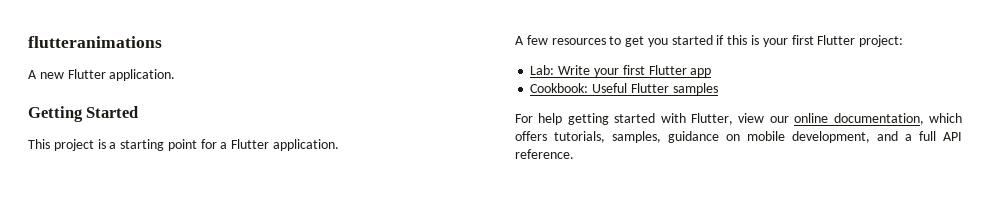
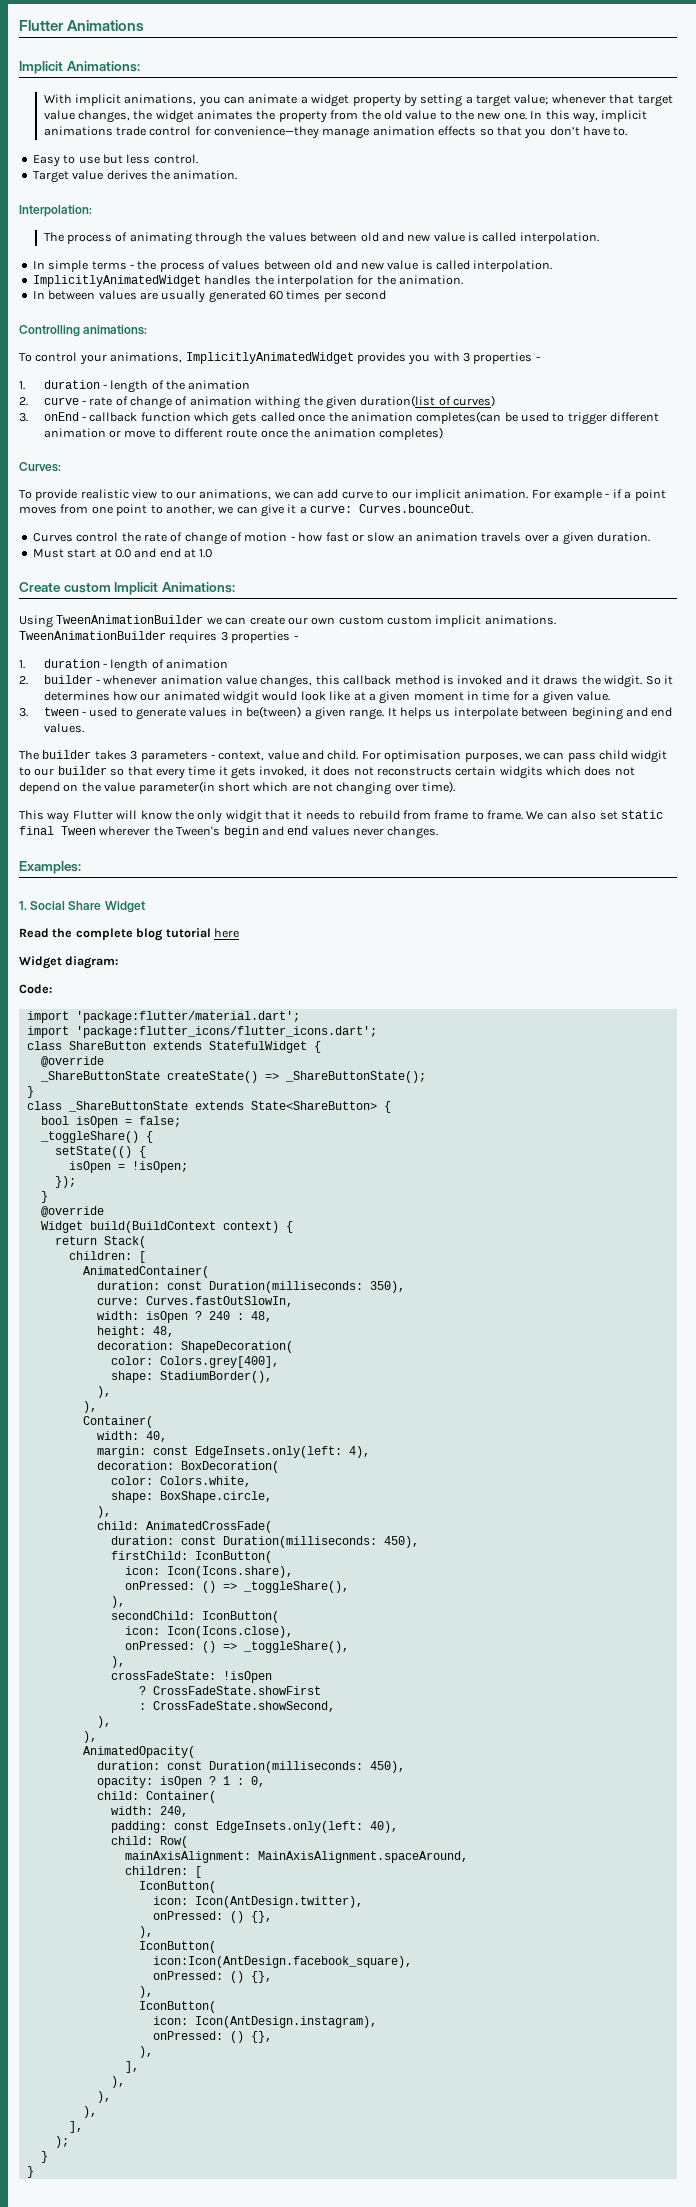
[28,36,162,48] [28,69,176,81] [28,106,139,122] [28,139,340,151] [515,35,904,47] [530,65,712,77] [530,83,718,95] [515,113,962,125] [515,131,962,143] [515,149,574,159] flutteranimations // A new Flutter application. // Getting Started // This project is a starting point for a Flutter application. // A few resources to get you started if this is your first Flutter project: // Lab: Write your first Flutter app // Cookbook: Useful Flutter samples // For help getting started with Flutter, view our online documentation, which offers tutorials, samples, guidance on mobile development, and a full API reference. -> [19,20,145,31] [19,61,140,74] [43,94,673,107] [43,110,648,123] [43,126,628,139] [32,154,198,167] [32,170,238,183] [19,205,92,217] [43,232,599,245] [32,260,553,272] [32,275,463,287] [32,290,387,303] [19,325,148,337] [19,352,540,365] [19,380,251,393] [19,395,496,409] [19,411,660,425] [43,427,443,440] [19,462,61,472] [19,489,666,501] [19,504,474,517] [32,532,650,545] [32,548,213,558] [19,582,235,595] [19,615,556,628] [19,631,298,644] [19,659,229,672] [19,675,673,688] [43,691,610,704] [19,706,673,720] [43,723,84,733] [19,750,668,763] [19,766,635,779] [19,781,456,795] [19,810,663,823] [19,826,439,839] [19,861,81,874] [19,901,145,913] [19,928,239,941] [19,956,119,969] [19,984,52,994] [26,1011,300,1023] [26,1026,377,1038] [26,1041,321,1053] [40,1056,104,1067] [39,1071,426,1083] [26,1086,34,1098] [26,1101,391,1113] [40,1116,181,1128] [39,1131,153,1143] [54,1146,146,1158] [68,1161,188,1173] [54,1176,76,1188] [40,1191,48,1203] [40,1206,104,1217] [40,1221,293,1233] [54,1236,146,1248] [68,1251,146,1263] [82,1266,209,1278] [96,1281,405,1293] [96,1296,293,1307] [96,1311,272,1323] [96,1326,174,1338] [96,1341,293,1353] [110,1356,279,1368] [110,1371,272,1383] [96,1386,111,1398] [82,1401,97,1413] [82,1416,153,1428] [96,1431,167,1442] [96,1446,370,1458] [96,1461,279,1473] [110,1476,251,1487] [110,1491,272,1503] [96,1506,111,1518] [96,1521,272,1533] [110,1536,419,1548] [110,1551,272,1563] [124,1566,293,1578] [124,1581,349,1593] [110,1596,125,1608] [110,1611,279,1623] [124,1626,293,1638] [124,1641,349,1653] [110,1656,125,1668] [110,1671,272,1683] [138,1686,321,1695] [138,1701,335,1712] [96,1716,111,1728] [82,1731,97,1743] [82,1746,195,1758] [96,1761,405,1773] [96,1776,265,1788] [96,1791,216,1803] [110,1806,188,1817] [110,1821,398,1833] [110,1836,188,1848] [124,1851,468,1863] [124,1866,202,1878] [138,1881,216,1893] [152,1896,363,1908] [152,1911,272,1923] [138,1926,153,1938] [138,1941,216,1953] [152,1956,412,1968] [152,1971,272,1983] [138,1986,153,1998] [138,2001,216,2013] [152,2016,377,2028] [152,2031,272,2043] [138,2046,153,2058] [124,2061,139,2073] [110,2076,125,2088] [96,2091,111,2103] [82,2106,97,2118] [68,2121,83,2133] [54,2136,69,2148] [40,2151,48,2163] [26,2166,34,2178] Flutter Animations // Implicit Animations: // With implicit animations, you can animate a widget property by setting a target value; whenever that target value changes, the widget animates the property from the old value to the new one. In this way, implicit animations trade control for convenience—they manage animation effects so that you don’t have to. // Easy to use but less control. // Target value derives the animation. // Interpolation: // The process of animating through the values between old and new value is called interpolation. // In simple terms - the process of values between old and new value is called interpolation. // ImplicitlyAnimatedWidget handles the interpolation for the animation. // In between values are usually generated 60 times per second // Controlling animations: // To control your animations, ImplicitlyAnimatedWidget provides you with 3 properties - // 1. duration - length of the animation // 2. curve - rate of change of animation withing the given duration(list of curves) // 3. onEnd - callback function which gets called once the animation completes(can be used to trigger different animation or move to different route once the animation completes) // Curves: // To provide realistic view to our animations, we can add curve to our implicit animation. For example - if a point moves from one point to another, we can give it a curve: Curves.bounceOut. // Curves control the rate of change of motion - how fast or slow an animation travels over a given duration. // Must start at 0.0 and end at 1.0 // Create custom Implicit Animations: // Using TweenAnimationBuilder we can create our own custom custom implicit animations. TweenAnimationBuilder requires 3 properties - // 1. duration - length of animation // 2. builder - whenever animation value changes, this callback method is invoked and it draws the widgit. So it determines how our animated widgit would look like at a given moment in time for a given value. // 3. tween - used to generate values in be(tween) a given range. It helps us interpolate between begining and end values. // The builder takes 3 parameters - context, value and child. For optimisation purposes, we can pass child widgit to our builder so that every time it gets invoked, it does not reconstructs certain widgits which does not depend on the value parameter(in short which are not changing over time). // This way Flutter will know the only widgit that it needs to rebuild from frame to frame. We can also set static final Tween wherever the Tween's begin and end values never changes. // Examples: // 1. Social Share Widget // Read the complete blog tutorial here // Widget diagram: // Code: // import 'package:flutter/material.dart'; // import 'package:flutter_icons/flutter_icons.dart'; // class ShareButton extends StatefulWidget { // @override // _ShareButtonState createState() => _ShareButtonState(); // } // class _ShareButtonState extends State<ShareButton> { // bool isOpen = false; // _toggleShare() { // setState(() { // isOpen = !isOpen; // }); // } // @override // Widget build(BuildContext context) { // return Stack( // children: [ // AnimatedContainer( // duration: const Duration(milliseconds: 350), // curve: Curves.fastOutSlowIn, // width: isOpen ? 240 : 48, // height: 48, // decoration: ShapeDecoration( // color: Colors.grey[400], // shape: StadiumBorder(), // ), // ), // Container( // width: 40, // margin: const EdgeInsets.only(left: 4), // decoration: BoxDecoration( // color: Colors.white, // shape: BoxShape.circle, // ), // child: AnimatedCrossFade( // duration: const Duration(milliseconds: 450), // firstChild: IconButton( // icon: Icon(Icons.share), // onPressed: () => _toggleShare(), // ), // secondChild: IconButton( // icon: Icon(Icons.close), // onPressed: () => _toggleShare(), // ), // crossFadeState: !isOpen // ? CrossFadeState.showFirst // : CrossFadeState.showSecond, // ), // ), // AnimatedOpacity( // duration: const Duration(milliseconds: 450), // opacity: isOpen ? 1 : 0, // child: Container( // width: 240, // padding: const EdgeInsets.only(left: 40), // child: Row( // mainAxisAlignment: MainAxisAlignment.spaceAround, // children: [ // IconButton( // icon: Icon(AntDesign.twitter), // onPressed: () {}, // ), // IconButton( // icon:Icon(AntDesign.facebook_square), // onPressed: () {}, // ), // IconButton( // icon: Icon(AntDesign.instagram), // onPressed: () {}, // ), // ], // ), // ), // ), // ], // ); // } // }

